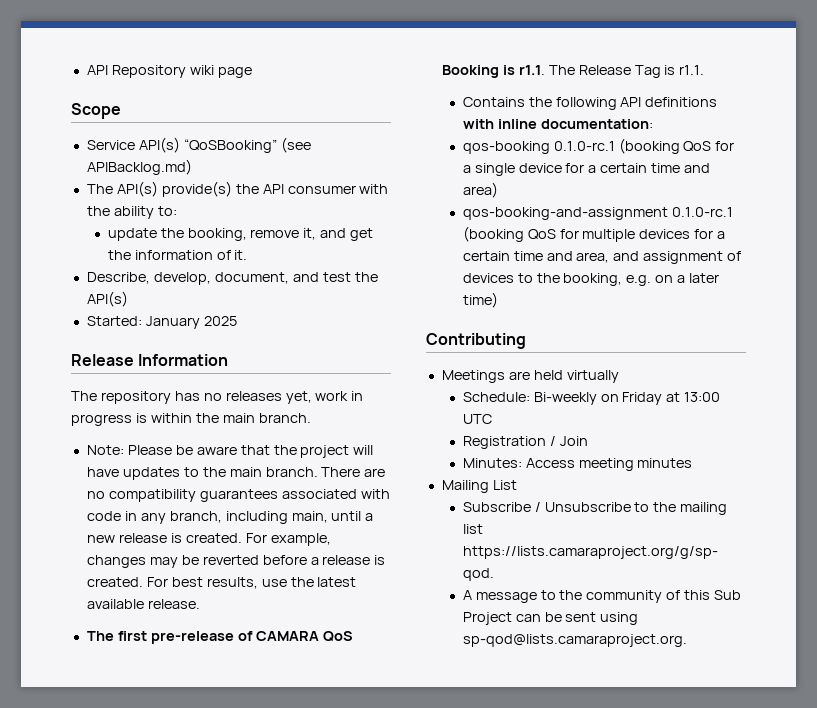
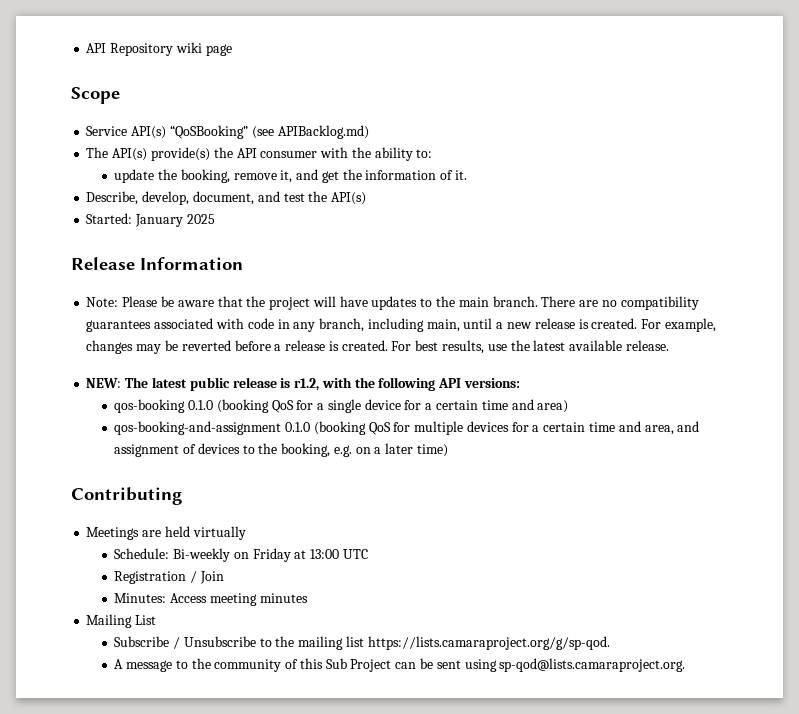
[71,391,364,404] [71,413,311,426] // The repository has no releases yet, work in progress is within the main branch. -> (243, 263) none
[86,631,353,644] [441,65,705,78] [462,97,718,110] [462,119,653,129] The first pre-release of CAMARA QoS Booking is r1.1. The Release Tag is r1.1. // Contains the following API definitions with inline documentation: -> [86,377,520,391] NEW: The latest public release is r1.2, with the following API versions:
[553,141,615,151] 0.1.0-rc.1 -> [187,400,213,410] 0.1.0
[671,207,733,217] 0.1.0-rc.1 -> [284,422,310,432] 0.1.0

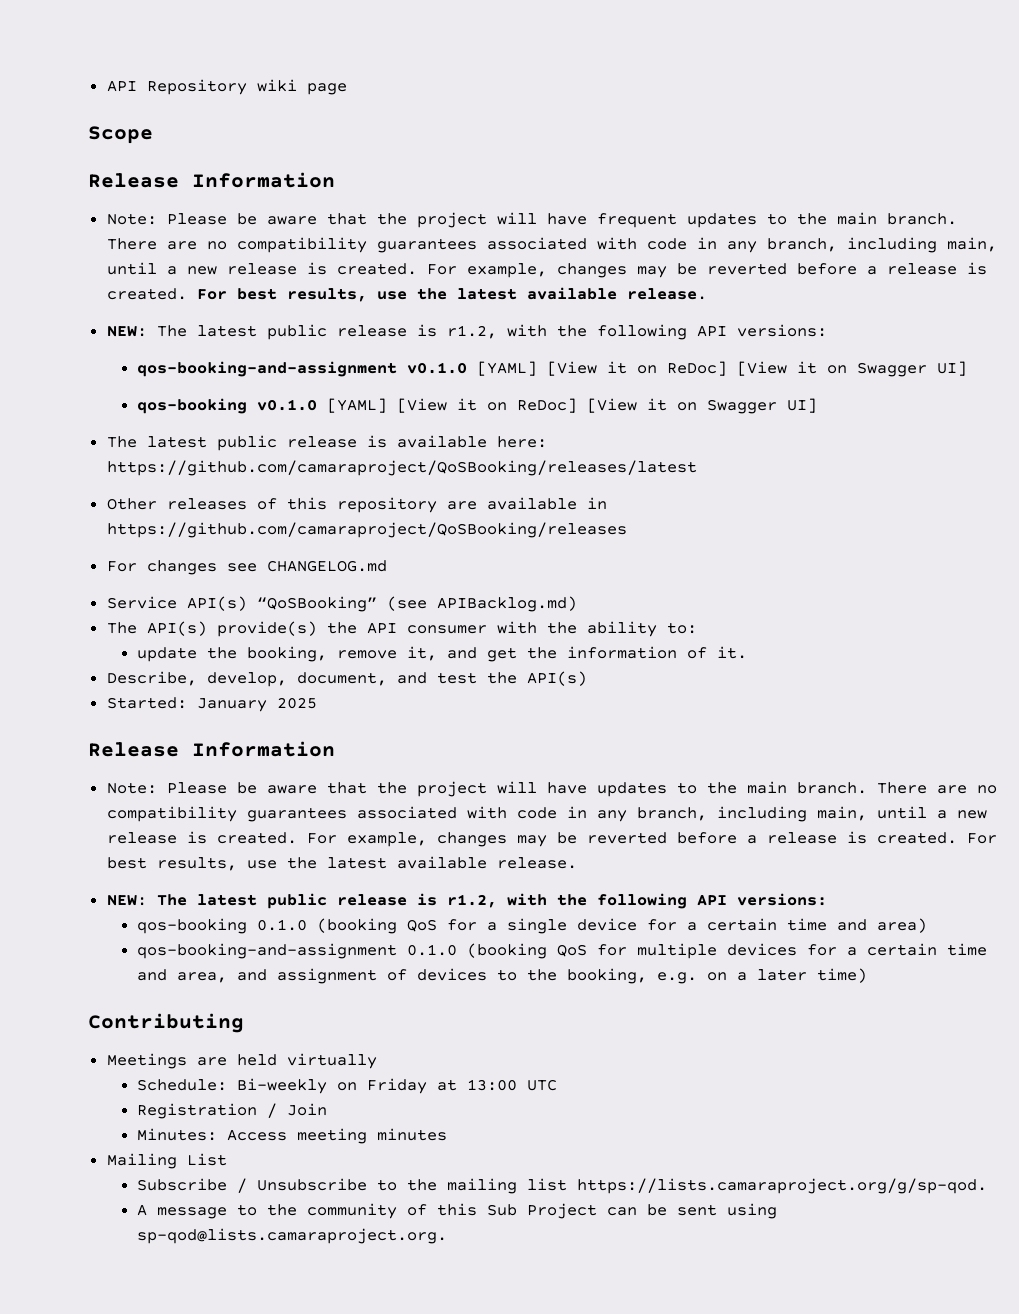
(120, 95) none -> [88,172,335,188] [106,212,957,228] [106,237,997,253] [106,262,987,278] [106,287,707,302] [106,324,827,340] [136,361,967,377] [136,398,817,414] [106,435,547,451] [106,460,697,476] [106,497,607,513] [106,522,627,538] [106,560,387,575] // Release Information // Note: Please be aware that the project will have frequent updates to the main branch. There are no compatibility guarantees associated with code in any branch, including main, until a new release is created. For example, changes may be reverted before a release is created. For best results, use the latest available release. // NEW: The latest public release is r1.2, with the following API versions: // qos-booking-and-assignment v0.1.0 [YAML] [View it on ReDoc] [View it on Swagger UI] // qos-booking v0.1.0 [YAML] [View it on ReDoc] [View it on Swagger UI] // The latest public release is available here: https://github.com/camaraproject/QoSBooking/releases/latest // Other releases of this repository are available in https://github.com/camaraproject/QoSBooking/releases // For changes see CHANGELOG.md

